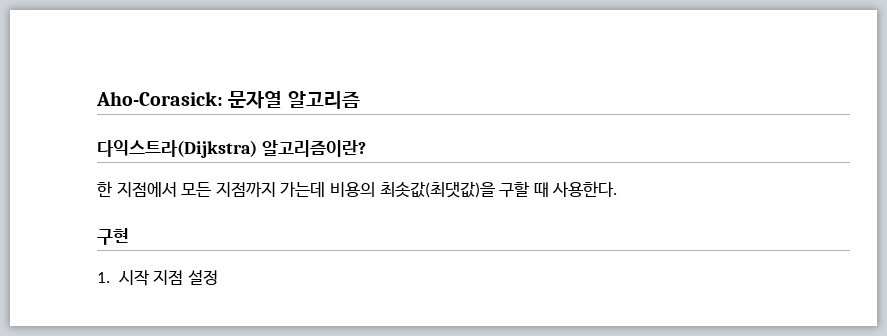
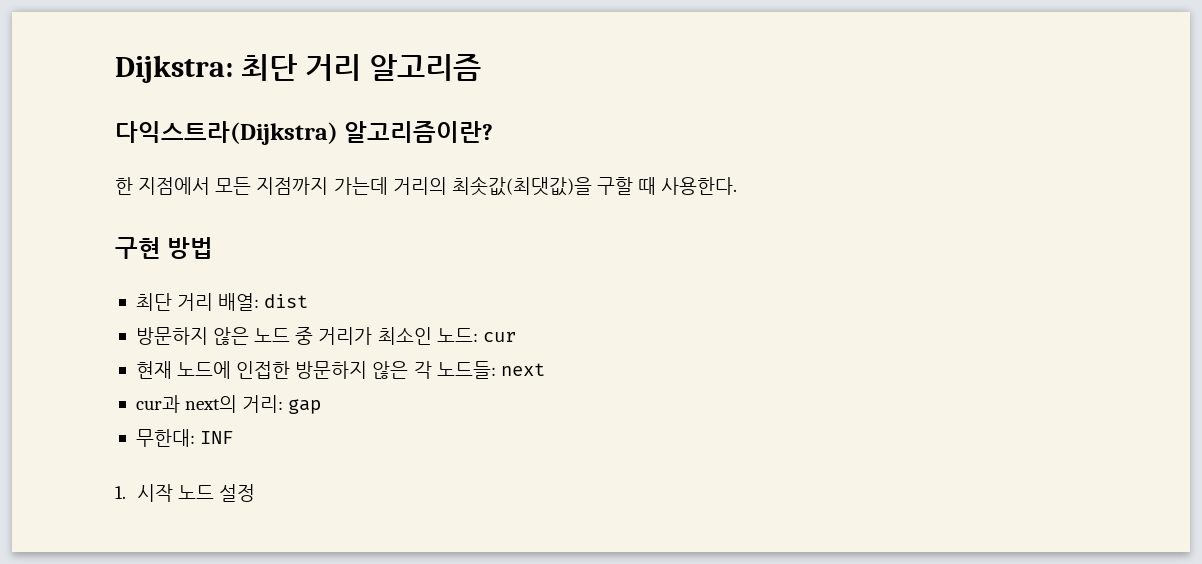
[96,91,283,109] Aho-Corasick: 문자열 -> [115,54,362,83] Dijkstra: 최단 거리
[329,182,375,197] 비용의 -> [392,177,447,195] 거리의
(129, 236) none -> [167,237,214,259] [135,293,309,311] [135,327,516,345] [135,361,545,379] [135,395,322,414] [135,429,234,447] 방법 // 최단 거리 배열: dist // 방문하지 않은 노드 중 거리가 최소인 노드: cur // 현재 노드에 인접한 방문하지 않은 각 노드들: next // cur과 next의 거리: gap // 무한대: INF
[153,270,184,285] 지점 -> [178,485,215,499] 노드

